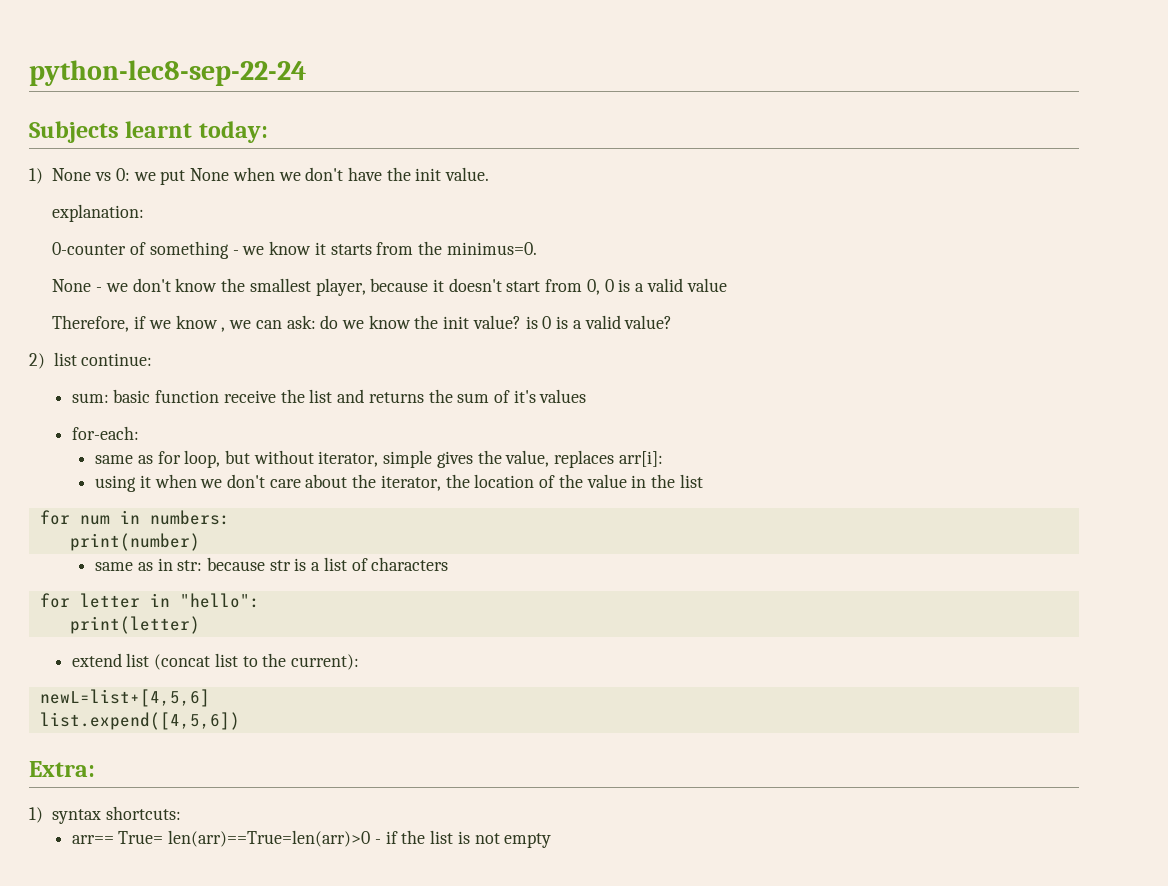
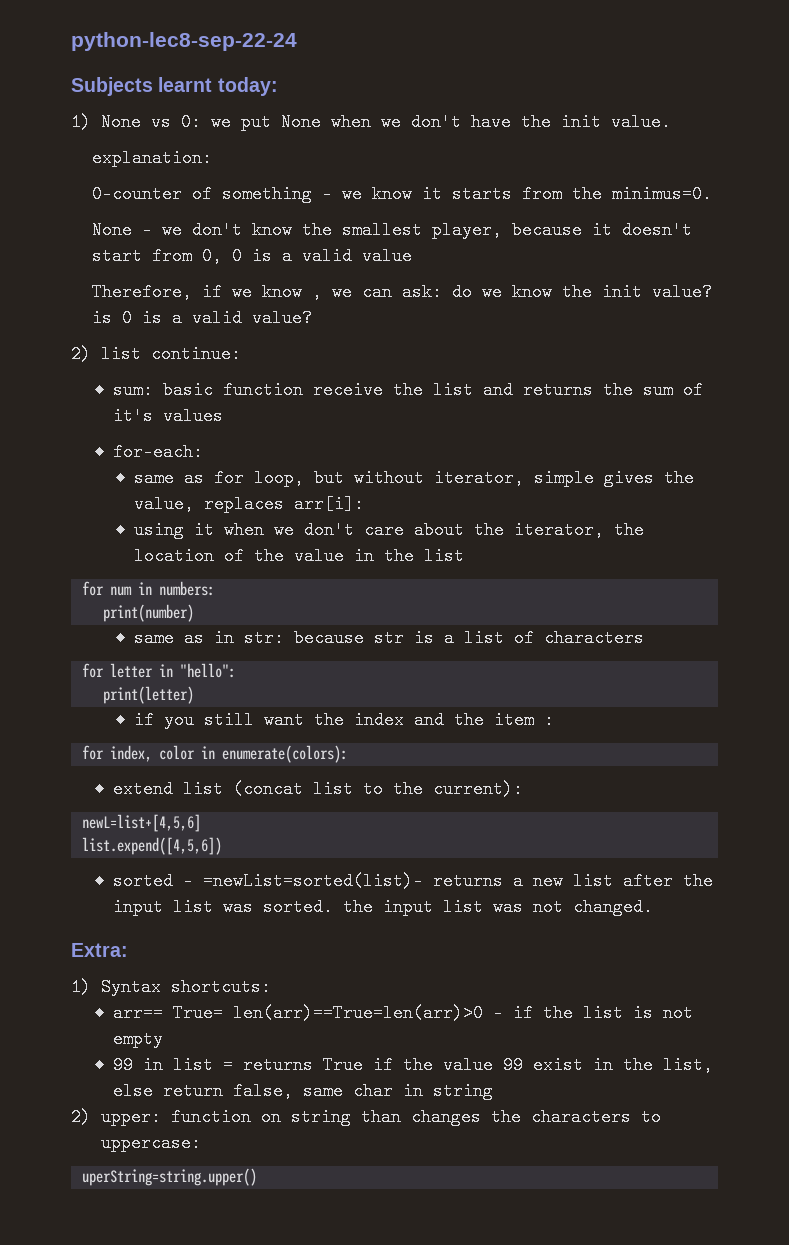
(200, 625) none -> [134,711,555,729] [82,745,349,763] // if you still want the index and the item : // for index, color in enumerate(colors):
(240, 721) none -> [113,872,714,890] [113,898,654,916] // sorted - =newList=sorted(list)- returns a new list after the input list was sorted. the input list was not changed.
[52,809,102,824] syntax -> [100,978,161,996] Syntax
(552, 840) none -> [113,1056,714,1074] [113,1082,494,1100] [71,1108,661,1126] [100,1134,201,1152] [82,1168,258,1186] // 99 in list = returns True if the value 99 exist in the list, else return false, same char in string // 2) upper: function on string than changes the characters to uppercase: // uperString=string.upper()

